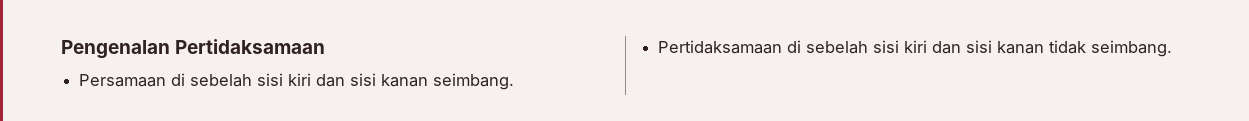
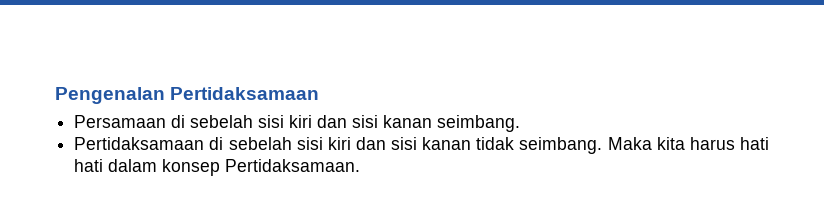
(1173, 48) none -> [607,137,769,150] [74,159,361,176] Maka kita harus hati hati dalam konsep Pertidaksamaan.

